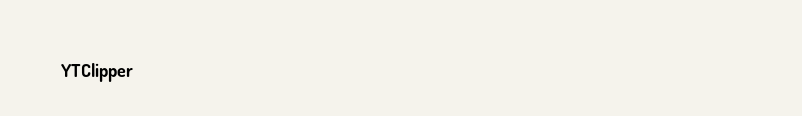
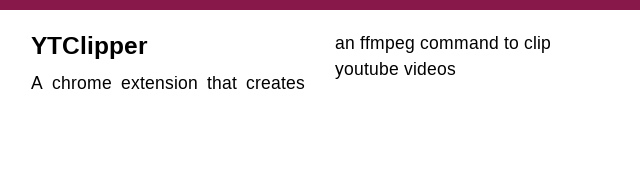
(133, 72) none -> [31,76,305,89] [335,36,551,53] [335,62,456,79] // A chrome extension that creates an ffmpeg command to clip youtube videos

